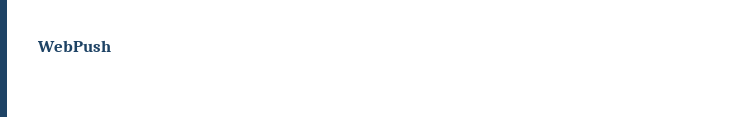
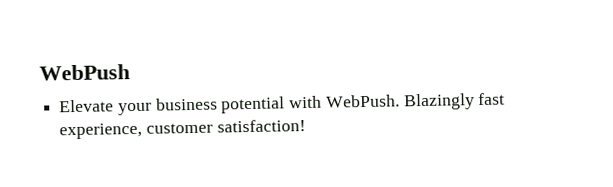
(111, 46) none -> [59,92,506,116] [59,119,306,140] // Elevate your business potential with WebPush. Blazingly fast experience, customer satisfaction!

